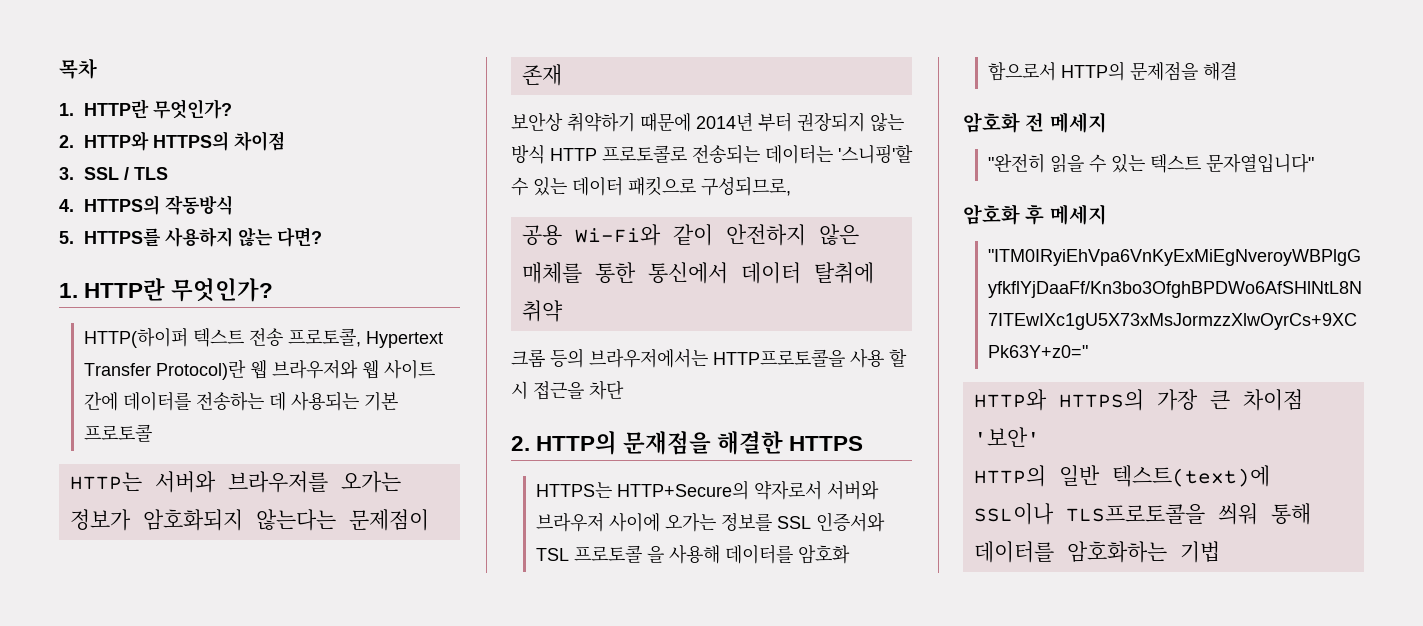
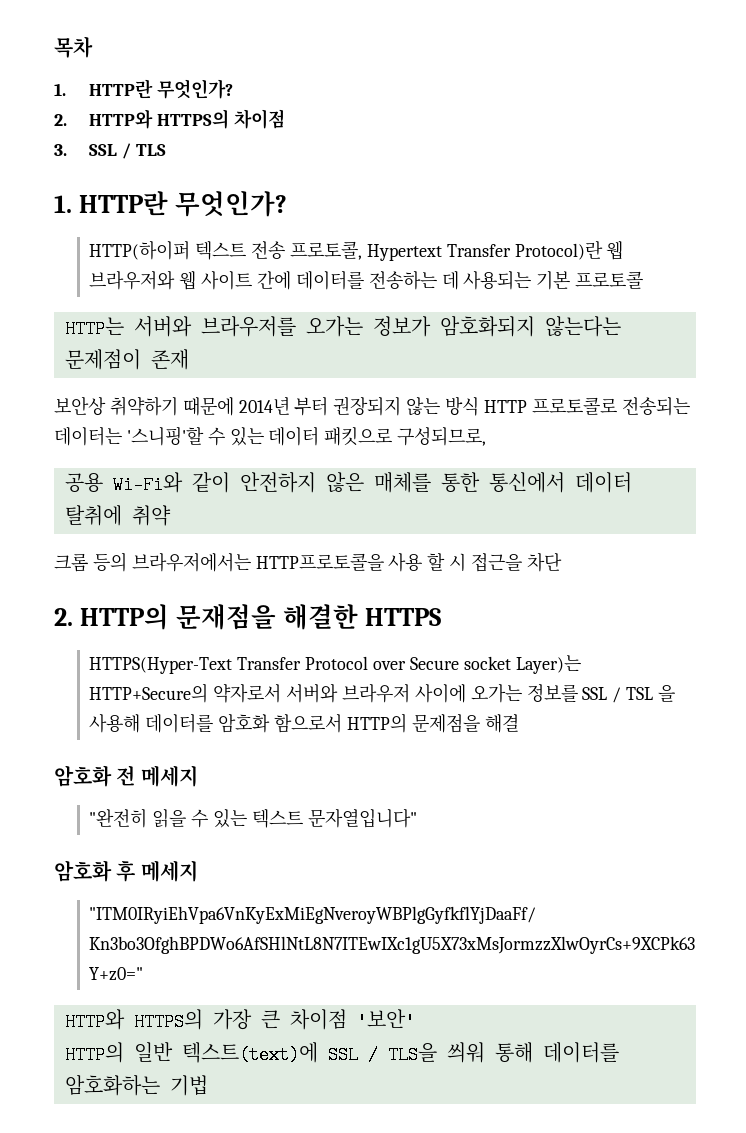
[59,195,233,215] [59,227,322,247] // 4. HTTPS의 작동방식 // 5. HTTPS를 사용하지 않는 다면? -> (167, 150) none
[535,482,612,498] HTTPS는 -> [89,655,581,674] HTTPS(Hyper-Text Transfer Protocol over Secure socket Layer)는
[815,512,885,532] [535,545,642,563] 인증서와 TSL 프로토콜 -> [612,687,654,703] / TSL
[973,503,1205,525] SSL이나 TLS프로토콜을 -> [327,1043,437,1064] SSL / TLS을

